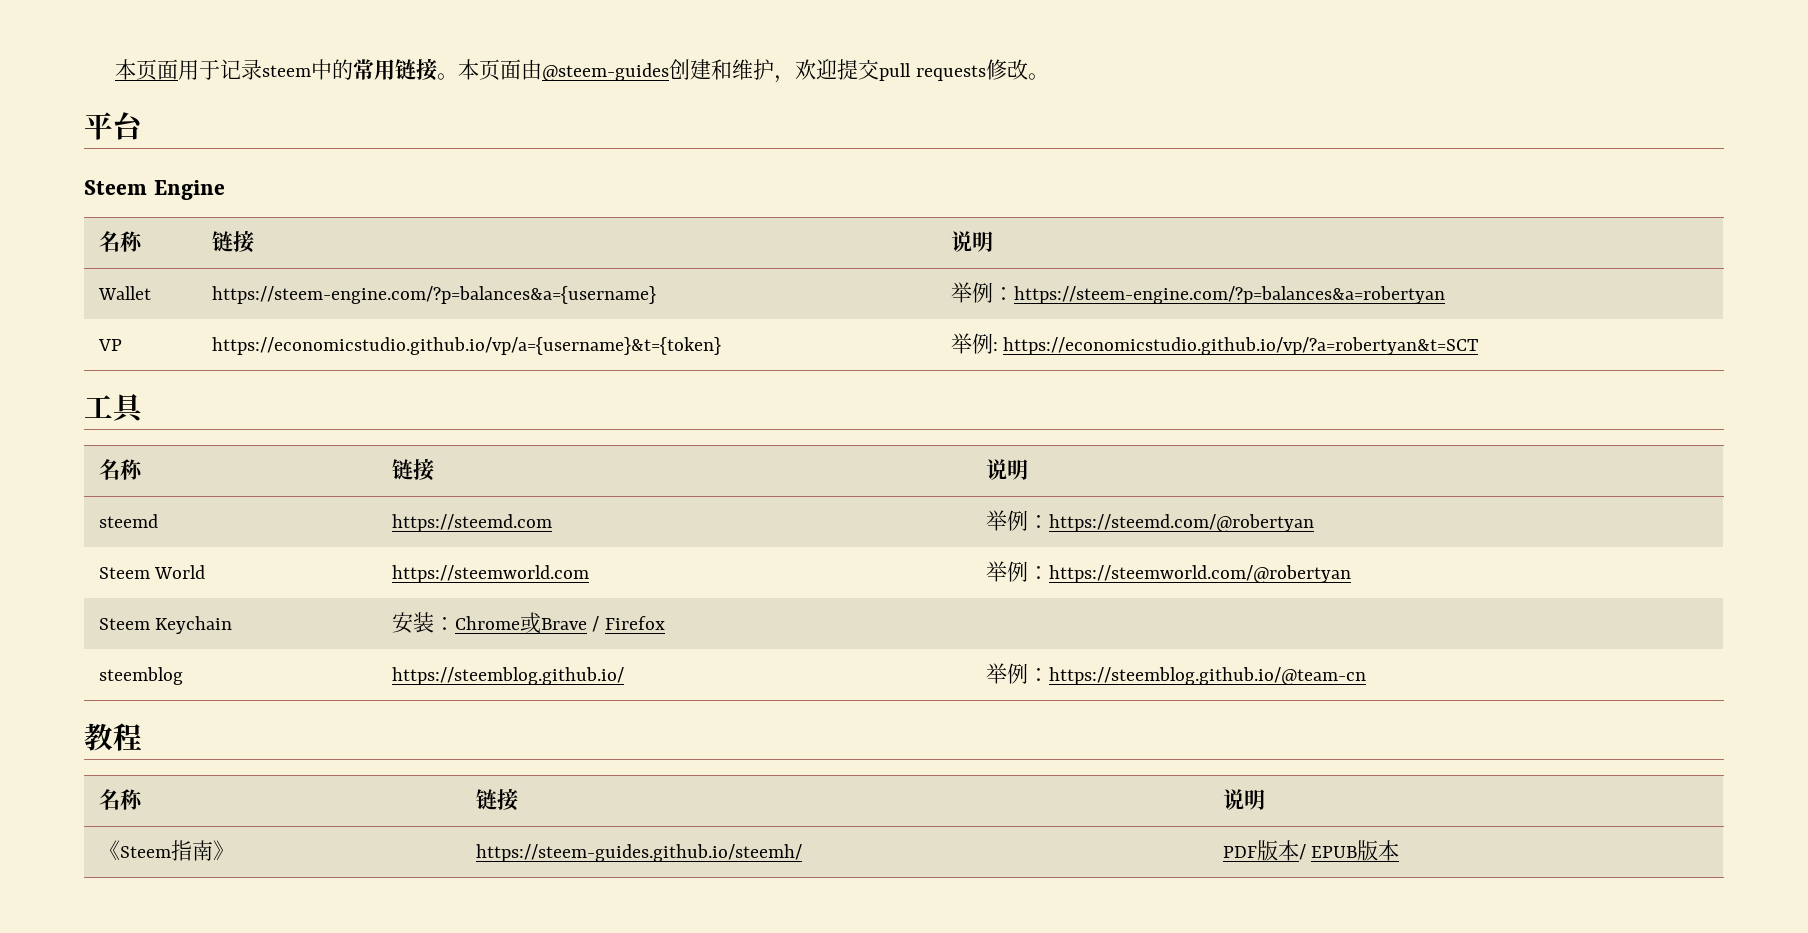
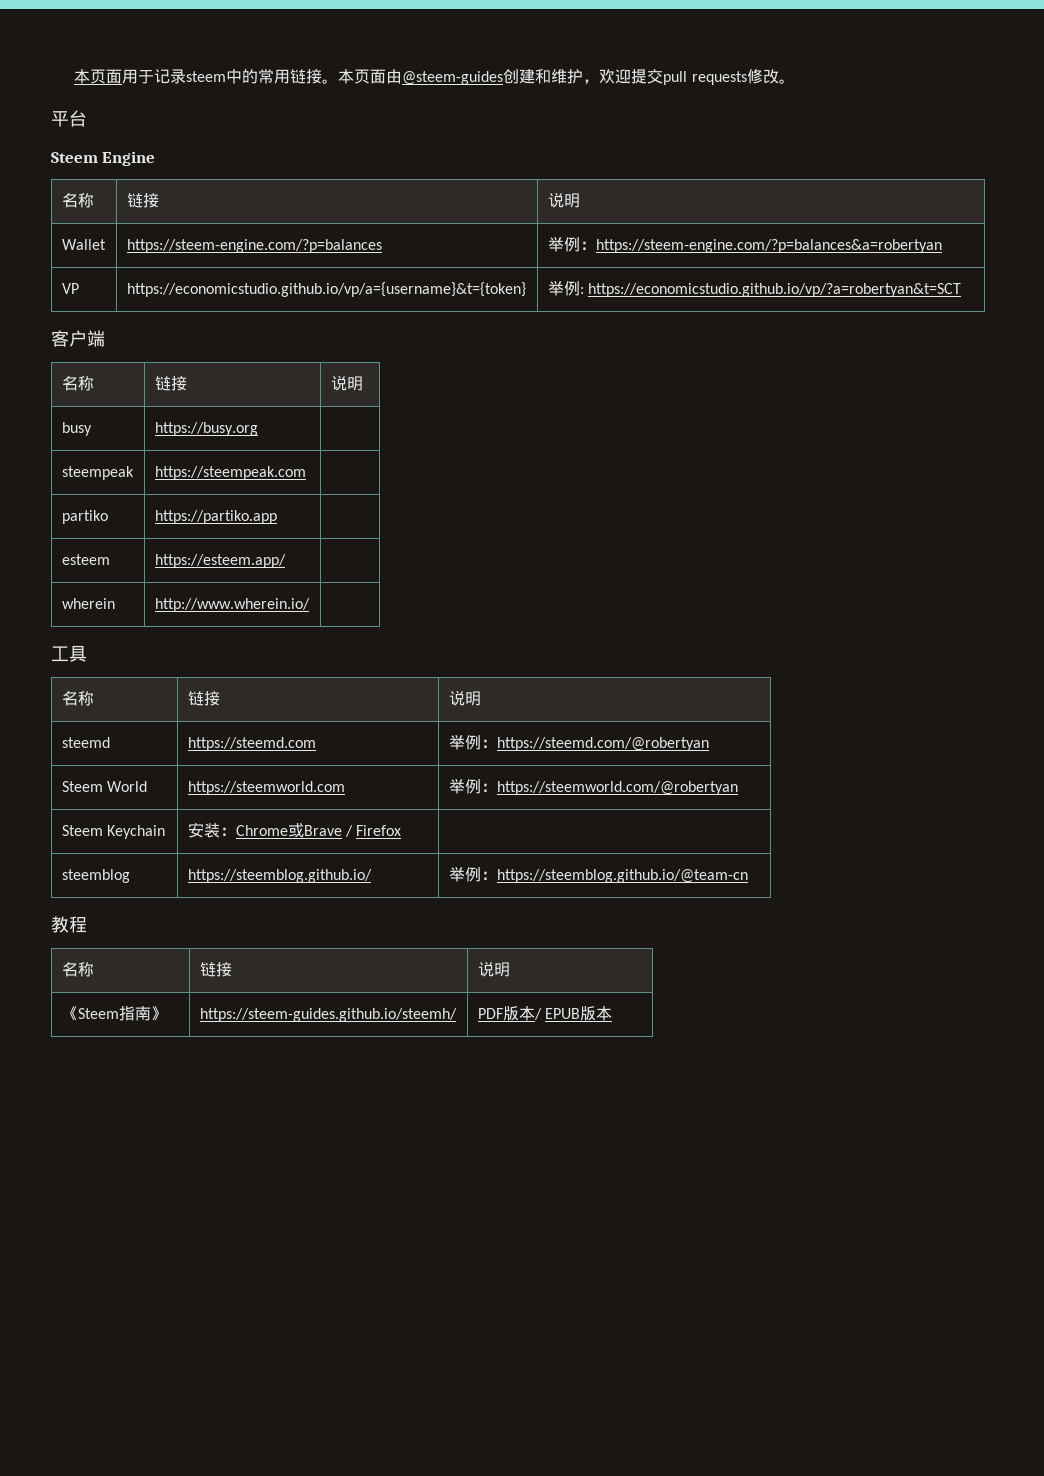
[211,286,656,304] https://steem-engine.com/?p=balances&a={username} -> [126,239,382,253] https://steem-engine.com/?p=balances
(1479, 346) none -> [51,330,105,347] [61,376,94,391] [154,376,187,391] [330,375,363,391] [61,422,92,436] [154,422,258,436] [61,466,134,480] [154,466,306,480] [61,510,108,524] [154,510,277,524] [61,554,110,565] [154,554,286,568] [61,598,115,609] [154,598,310,612] // 客户端 // 名称 | 链接 | 说明 // busy | https://busy.org | // steempeak | https://steempeak.com | // partiko | https://partiko.app | // esteem | https://esteem.app/ | // wherein | http://www.wherein.io/ |

